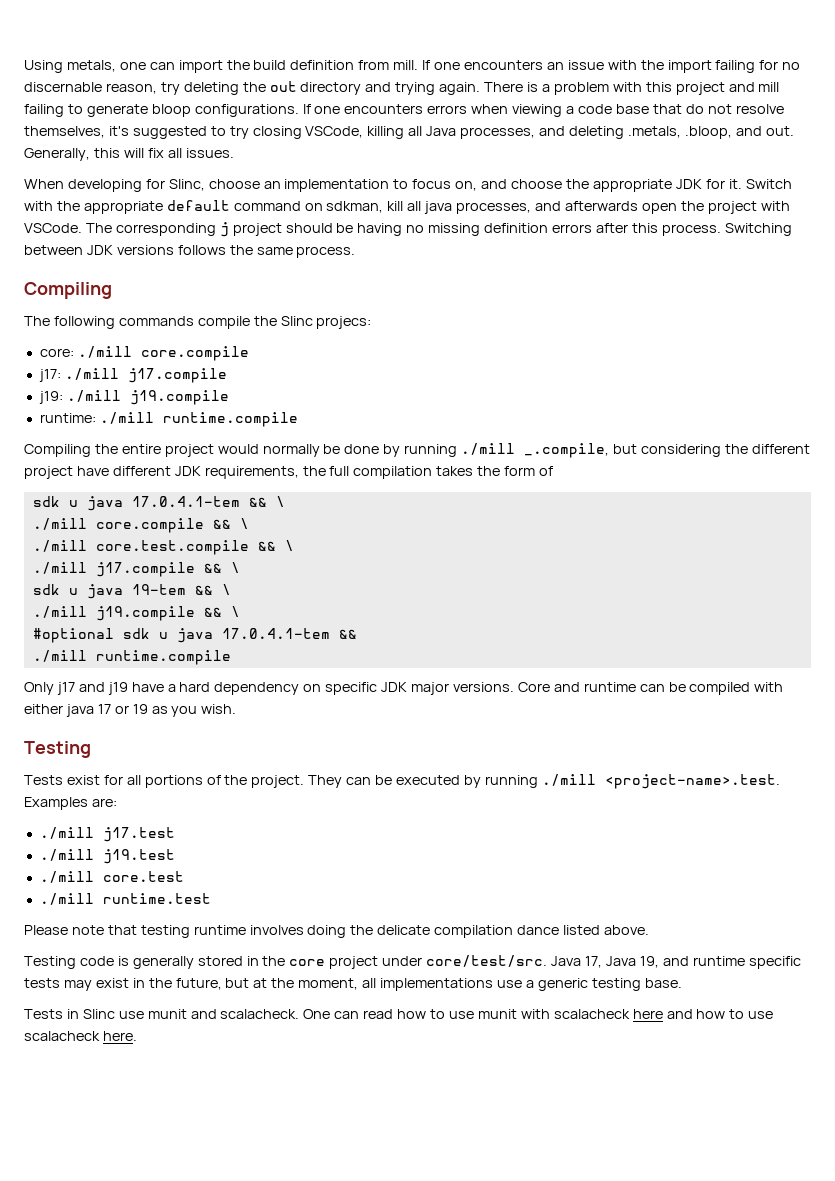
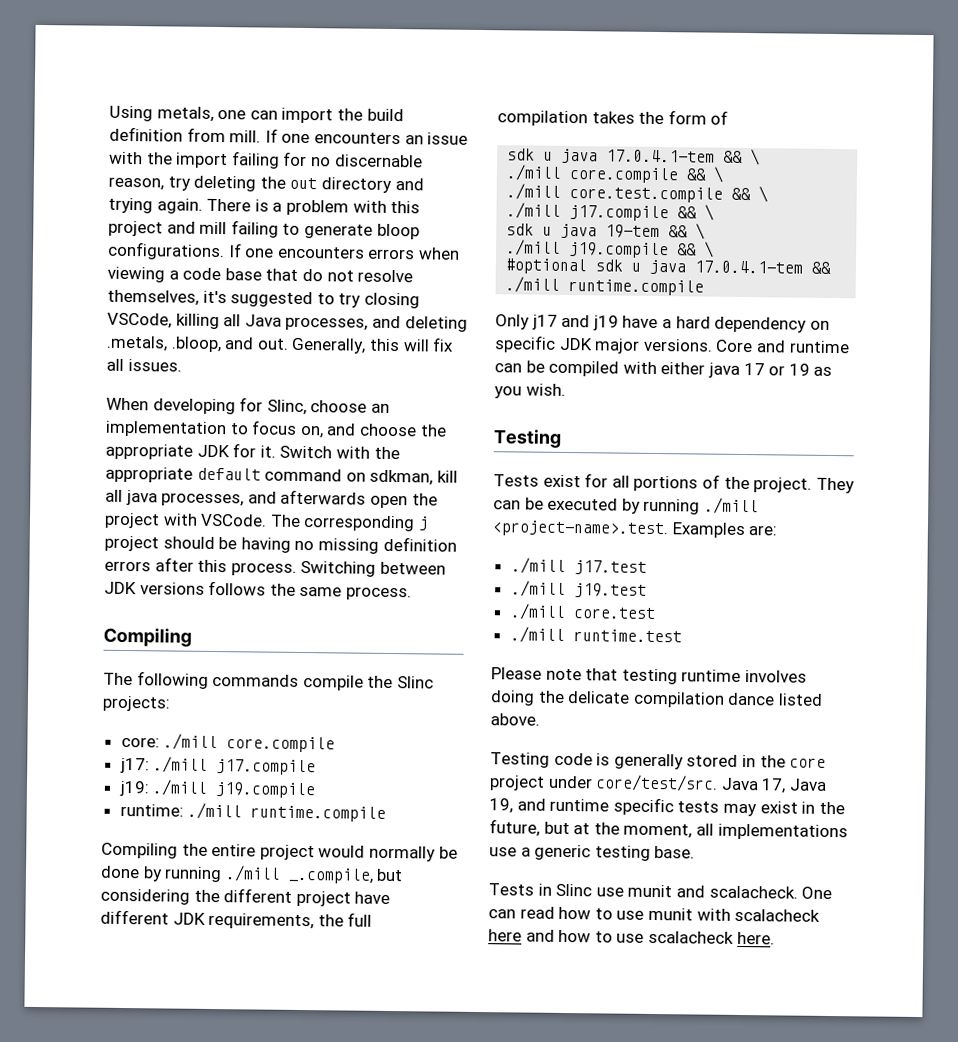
[316,316,372,329] projecs: -> [102,695,170,712] projects:

